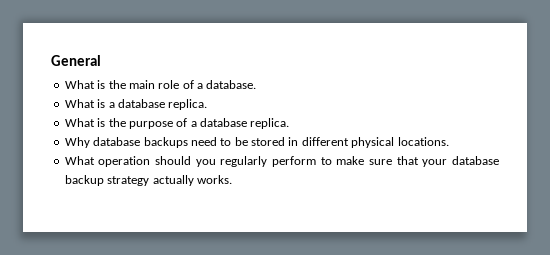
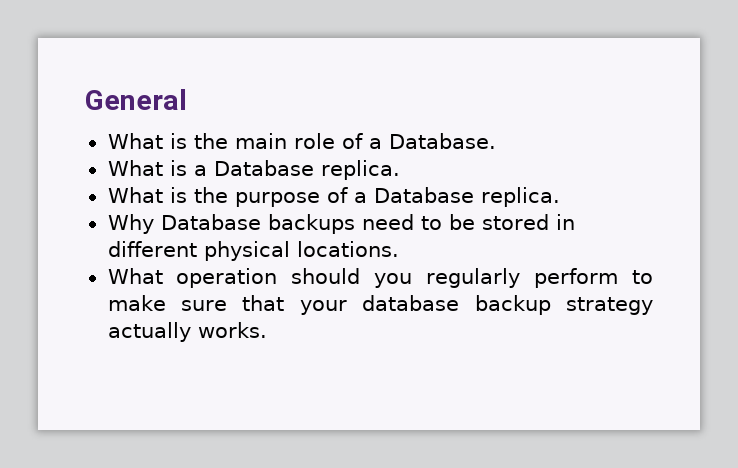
[206,80,257,89] database. -> [388,133,496,149] Database.
[117,99,165,108] database -> [213,160,314,176] Database
[200,118,247,127] database -> [373,187,474,203] Database
[93,137,141,146] database -> [160,214,261,230] Database

